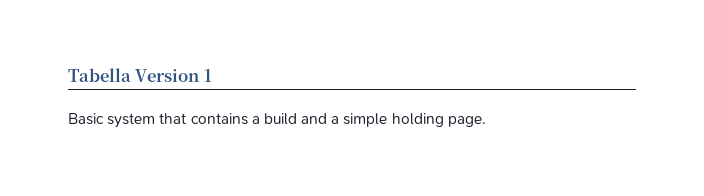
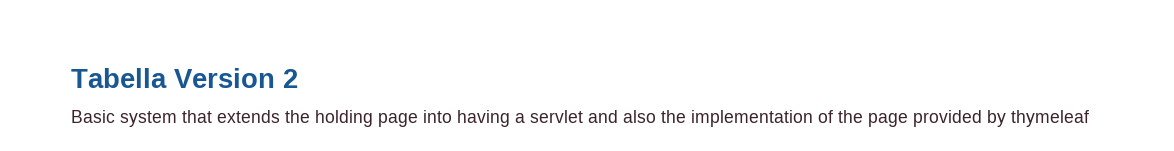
[203,69,212,82] 1 -> [283,69,298,88] 2
[190,113,486,127] contains a build and a simple holding page. -> [217,110,1089,127] extends the holding page into having a servlet and also the implementation of the page provided by thymeleaf

